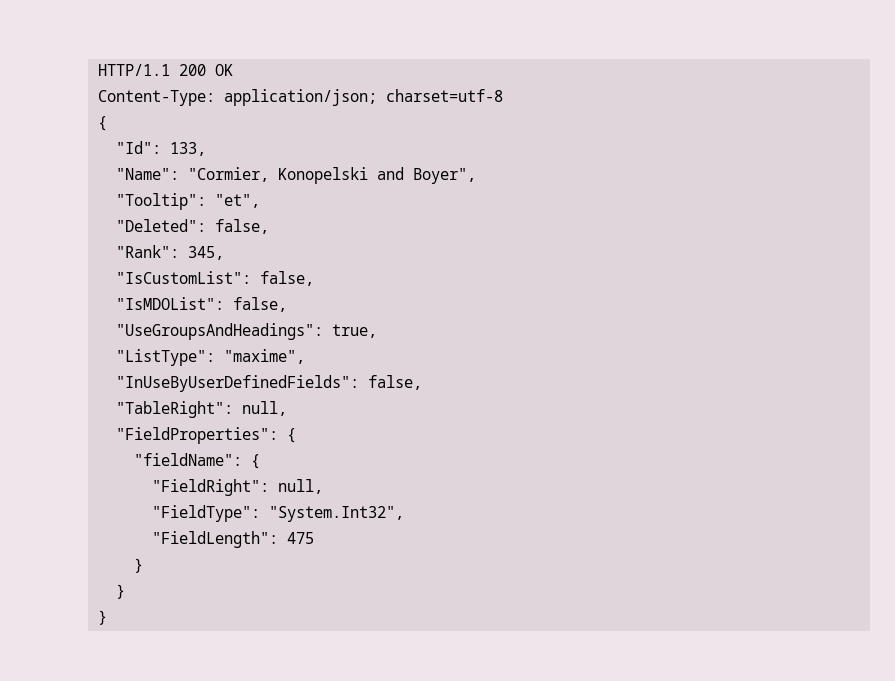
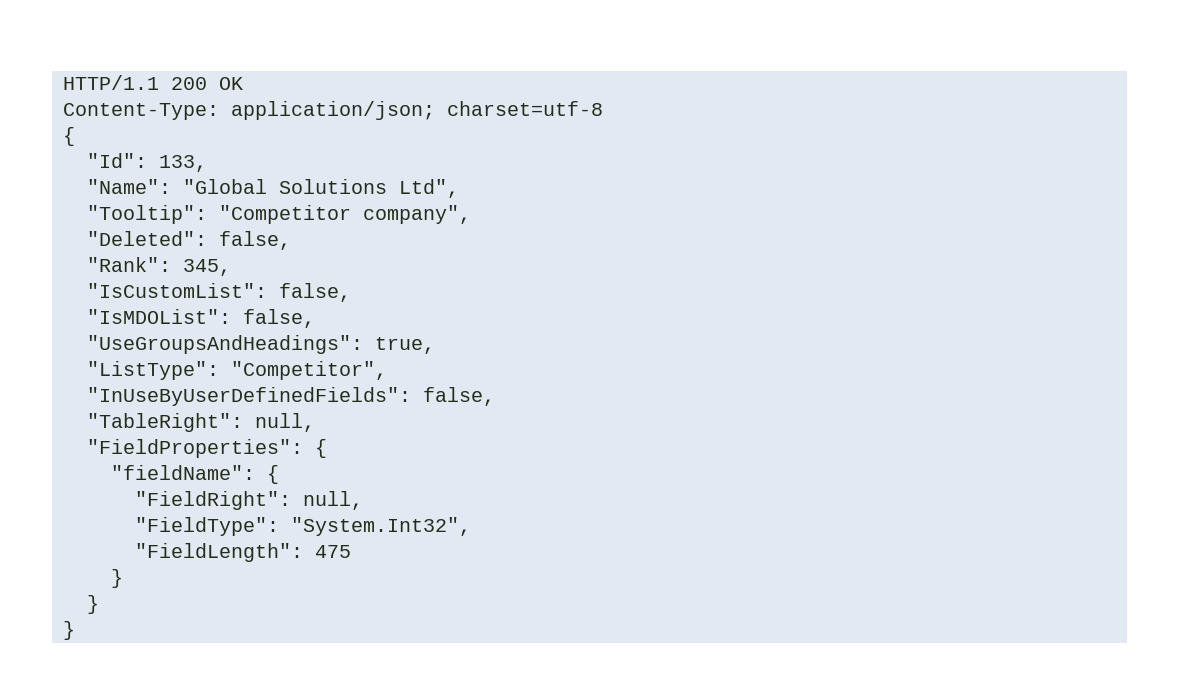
[188,167,477,184] "Cormier, Konopelski and Boyer", -> [182,179,459,198] "Global Solutions Ltd",
[215,194,261,208] "et", -> [218,205,471,224] "Competitor company",
[224,349,306,364] "maxime", -> [230,361,387,380] "Competitor",

